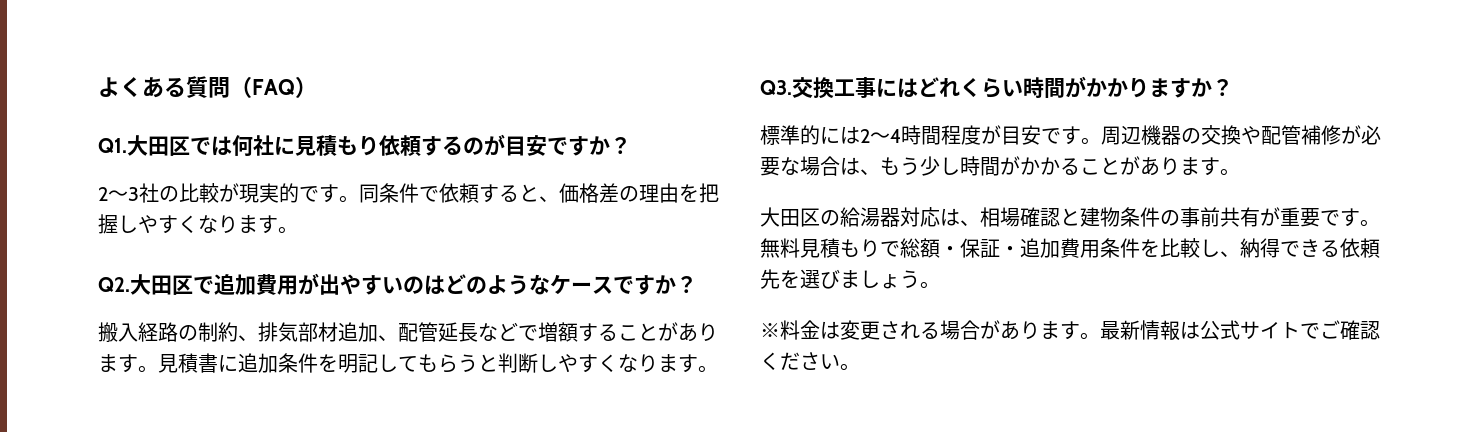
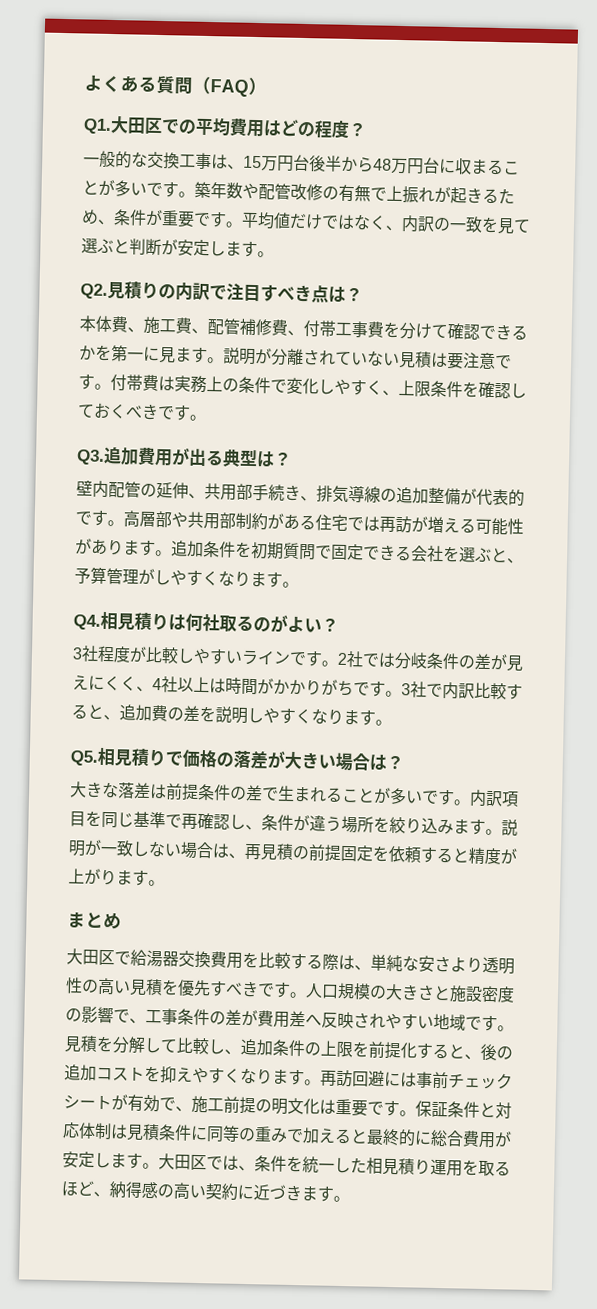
[211,134,631,157] [98,183,719,203] [98,214,298,234] [98,273,697,295] [98,322,718,342] [98,353,718,373] [760,76,1233,99] [760,125,1381,145] [760,156,1240,176] [760,207,1380,227] [760,238,1380,258] [760,269,940,289] [760,320,1380,341] [760,352,840,370] は何社に見積もり依頼するのが目安ですか？ // 2〜3社の比較が現実的です。同条件で依頼すると、価格差の理由を把握しやすくなります。 // Q2.大田区で追加費用が出やすいのはどのようなケースですか？ // 搬入経路の制約、排気部材追加、配管延長などで増額することがあります。見積書に追加条件を明記してもらうと判断しやすくなります。 // Q3.交換工事にはどれくらい時間がかかりますか？ // 標準的には2〜4時間程度が目安です。周辺機器の交換や配管補修が必要な場合は、もう少し時間がかかることがあります。 // 大田区の給湯器対応は、相場確認と建物条件の事前共有が重要です。無料見積もりで総額・保証・追加費用条件を比較し、納得できる依頼先を選びましょう。 // ※料金は変更される場合があります。最新情報は公式サイトでご確認ください -> [178,118,367,139] [83,150,520,176] [82,179,515,205] [81,209,531,235] [81,237,274,258] [80,281,363,303] [79,315,528,341] [79,344,512,370] [78,373,527,399] [77,402,206,422] [76,446,292,468] [76,480,525,507] [75,509,524,536] [75,538,524,564] [74,566,299,588] [73,611,339,634] [72,645,524,672] [72,675,523,700] [71,704,392,726] [70,747,404,772] [69,781,519,807] [69,810,518,836] [68,839,518,865] [68,868,165,887] [67,912,122,930] [66,948,515,975] [65,977,515,1003] [65,1006,514,1032] [64,1035,513,1061] [64,1064,513,1090] [63,1094,512,1119] [62,1122,512,1149] [62,1151,511,1177] [61,1180,334,1202] の平均費用はどの程度？ // 一般的な交換工事は、15万円台後半から48万円台に収まることが多いです。築年数や配管改修の有無で上振れが起きるため、条件が重要です。平均値だけではなく、内訳の一致を見て選ぶと判断が安定します。 // Q2.見積りの内訳で注目すべき点は？ // 本体費、施工費、配管補修費、付帯工事費を分けて確認できるかを第一に見ます。説明が分離されていない見積は要注意です。付帯費は実務上の条件で変化しやすく、上限条件を確認しておくべきです。 // Q3.追加費用が出る典型は？ // 壁内配管の延伸、共用部手続き、排気導線の追加整備が代表的です。高層部や共用部制約がある住宅では再訪が増える可能性があります。追加条件を初期質問で固定できる会社を選ぶと、予算管理がしやすくなります。 // Q4.相見積りは何社取るのがよい？ // 3社程度が比較しやすいラインです。2社では分岐条件の差が見えにくく、4社以上は時間がかかりがちです。3社で内訳比較すると、追加費の差を説明しやすくなります。 // Q5.相見積りで価格の落差が大きい場合は？ // 大きな落差は前提条件の差で生まれることが多いです。内訳項目を同じ基準で再確認し、条件が違う場所を絞り込みます。説明が一致しない場合は、再見積の前提固定を依頼すると精度が上がります。 // まとめ // 大田区で給湯器交換費用を比較する際は、単純な安さより透明性の高い見積を優先すべきです。人口規模の大きさと施設密度の影響で、工事条件の差が費用差へ反映されやすい地域です。見積を分解して比較し、追加条件の上限を前提化すると、後の追加コストを抑えやすくなります。再訪回避には事前チェックシートが有効で、施工前提の明文化は重要です。保証条件と対応体制は見積条件に同等の重みで加えると最終的に総合費用が安定します。大田区では、条件を統一した相見積り運用を取るほど、納得感の高い契約に近づきます

